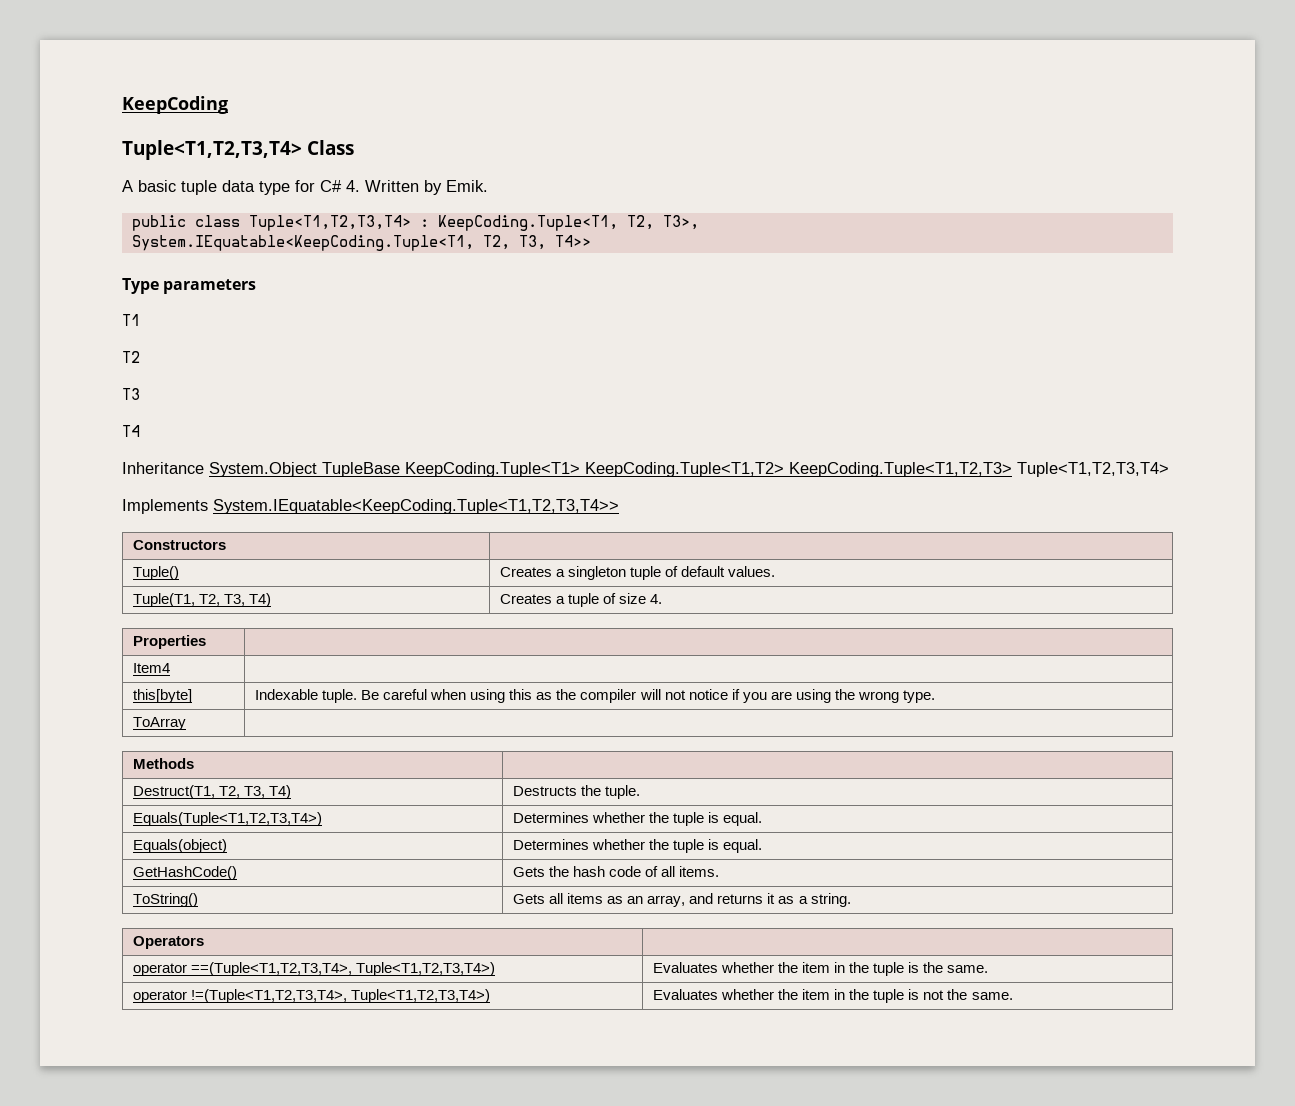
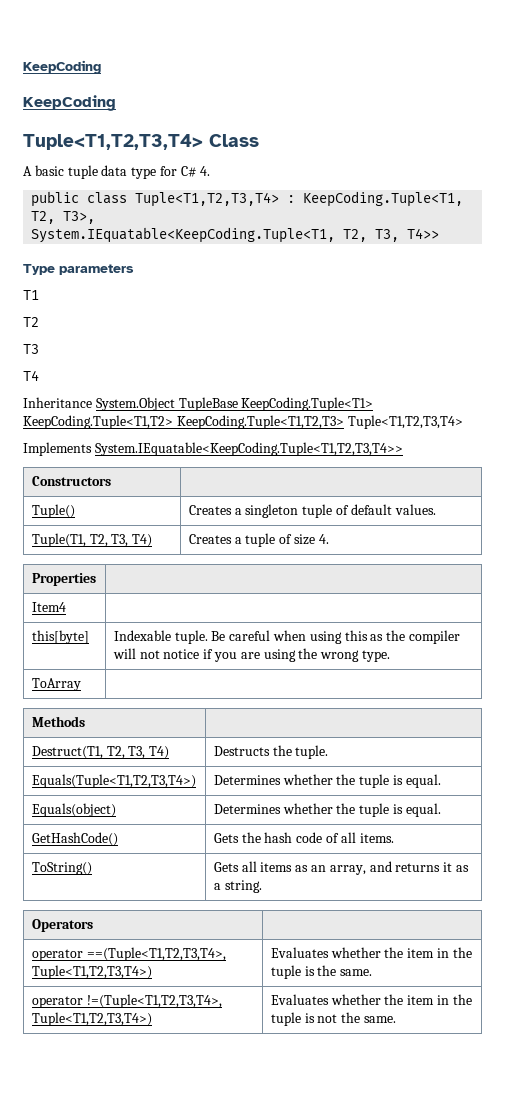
[122,96,228,114] KeepCoding -> [23,60,101,74] [23,95,116,111] KeepCoding // KeepCoding
[365,180,488,195] Written by Emik. -> (211, 171) none

